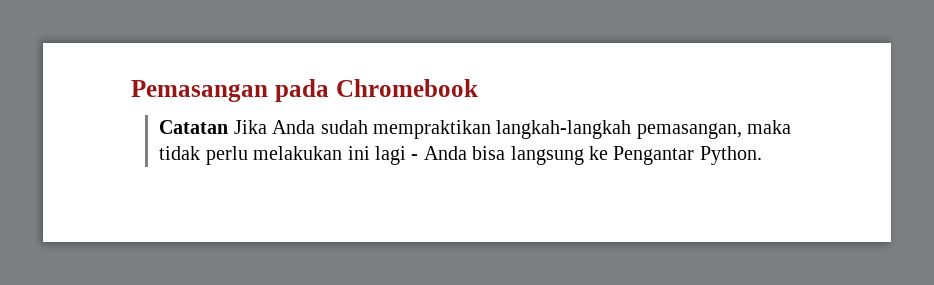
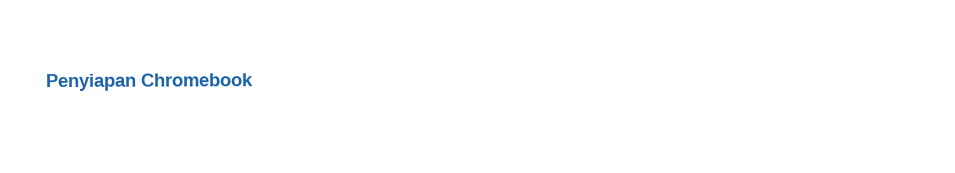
[131,79,329,102] Pemasangan pada -> [45,73,137,92] Penyiapan
[159,120,792,139] [159,146,762,165] // Catatan Jika Anda sudah mempraktikan langkah-langkah pemasangan, maka tidak perlu melakukan ini lagi - Anda bisa langsung ke Pengantar Python. -> (253, 80) none

